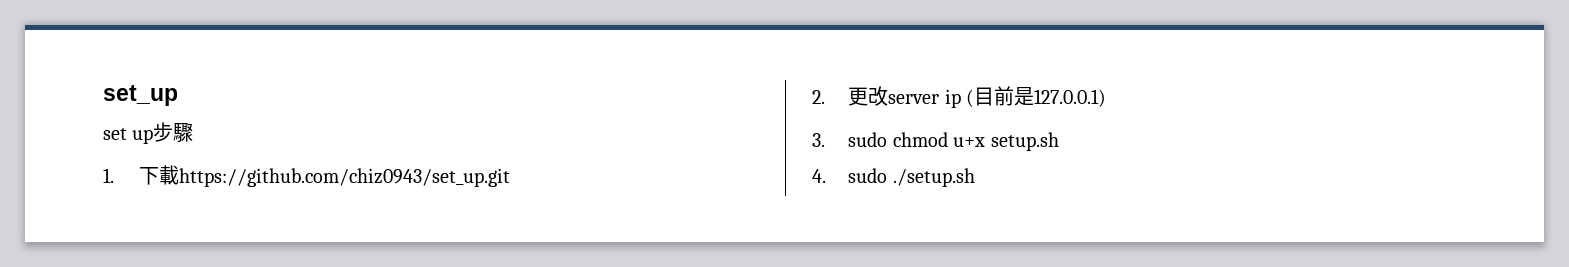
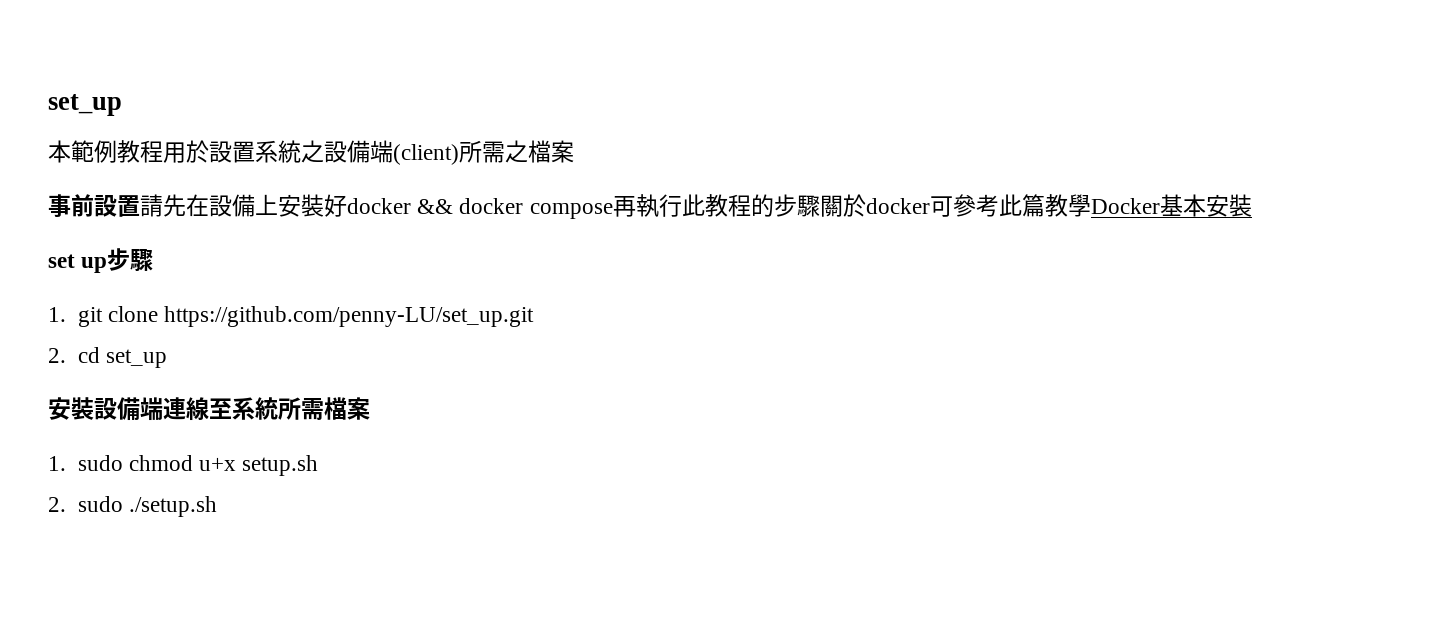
[103,85,178,106] [103,122,194,144] [103,165,511,187] [812,86,1107,108] [812,133,825,147] set_up // set up步驟 // 1.下載https://github.com/chiz0943/set_up.git // 2.更改server ip (目前是127.0.0.1) // 3. -> [48,94,122,116] [48,140,574,165] [48,194,1252,219] [48,248,154,273] [48,306,534,327] [48,347,167,368] [48,397,370,421] [48,456,66,471] set_up // 本範例教程用於設置系統之設備端(client)所需之檔案 // 事前設置請先在設備上安裝好docker && docker compose再執行此教程的步驟關於docker可參考此篇教學Docker基本安裝 // set up步驟 // 1. git clone https://github.com/penny-LU/set_up.git // 2. cd set_up // 安裝設備端連線至系統所需檔案 // 1.
[812,169,826,183] 4. -> [48,497,66,512] 2.

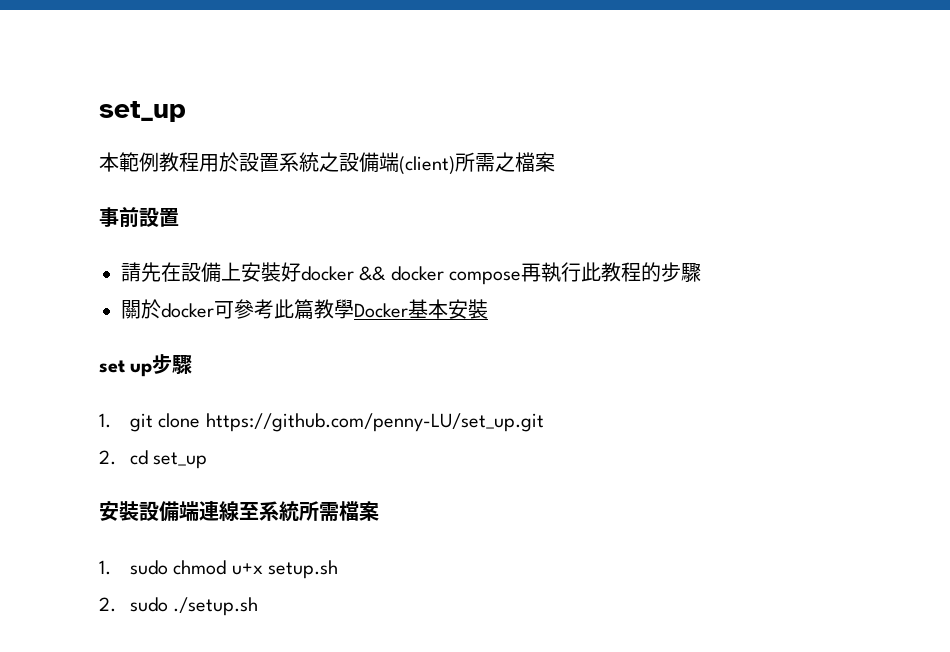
(140, 206) none -> (179, 217) //
(820, 206) none -> (702, 273) //

